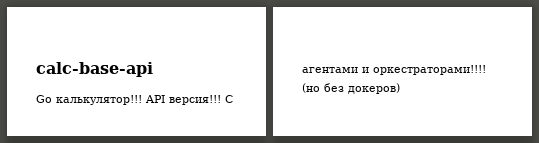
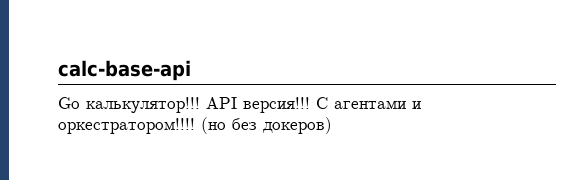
[373,65,486,75] оркестраторами!!!! -> [58,118,195,134] оркестратором!!!!

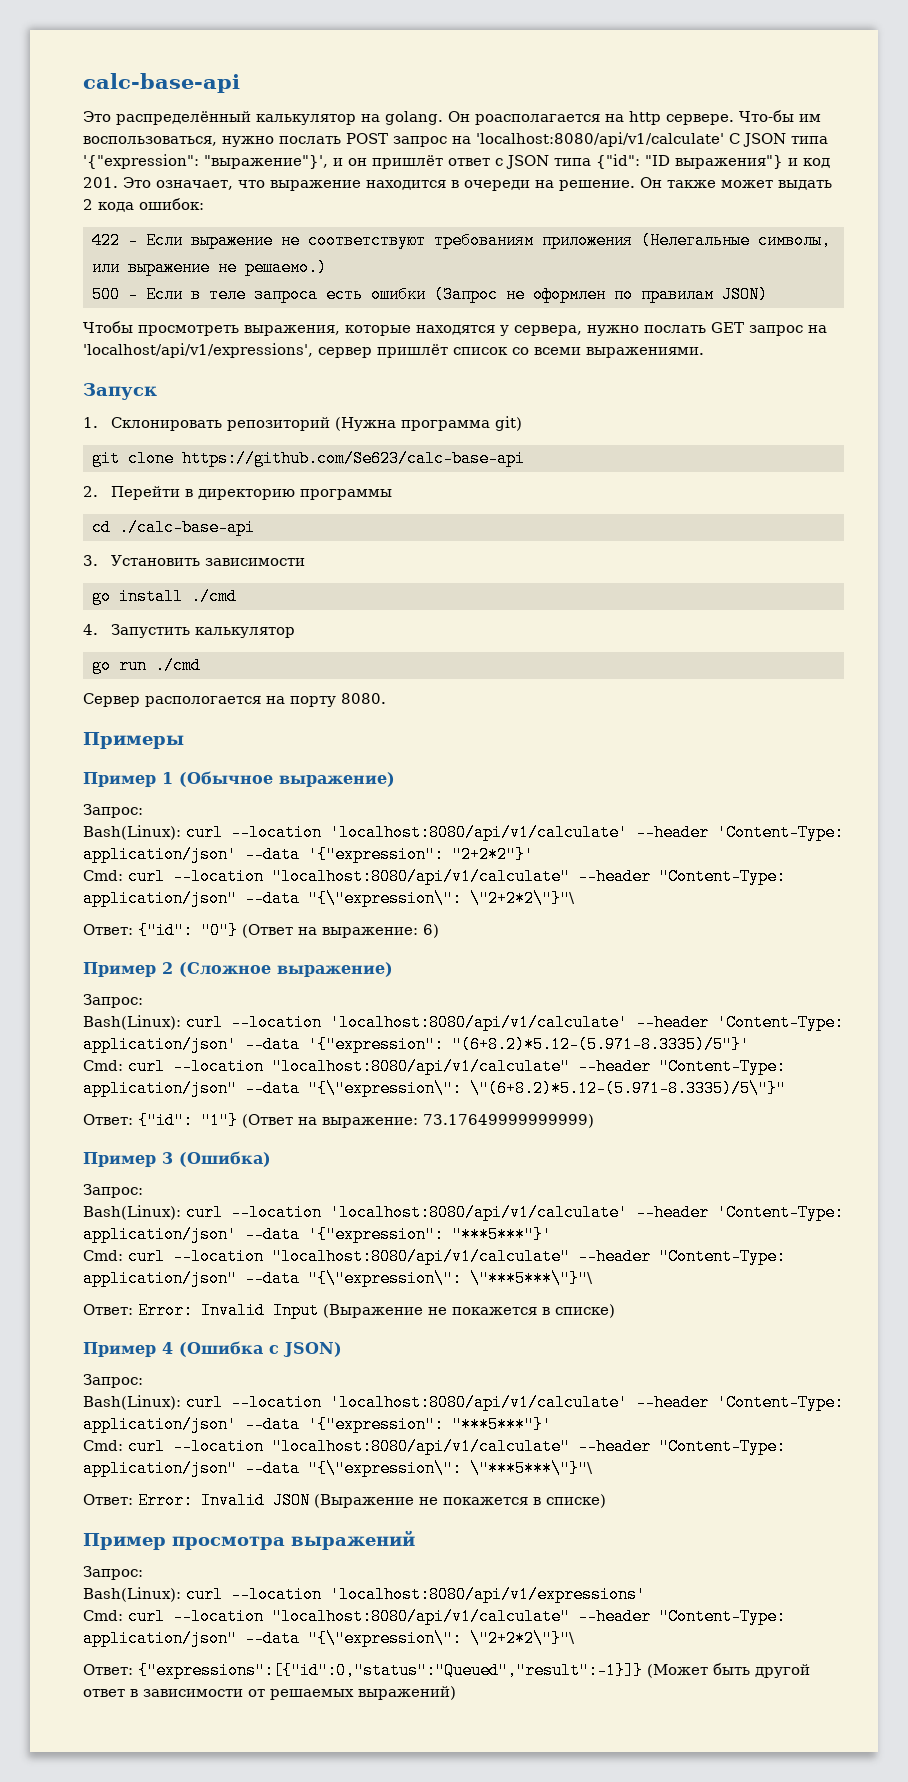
[58,97,421,113] [58,117,332,134] Go калькулятор!!! API версия!!! C агентами и оркестратором!!!! (но без докеров) -> [83,110,821,125] [83,132,828,147] [83,154,830,169] [83,177,832,191] [83,198,204,212] [91,232,831,249] [91,259,327,276] [91,286,768,303] [83,321,827,336] [83,343,704,358] [83,383,157,400] [83,416,523,431] [91,450,525,467] [83,486,393,500] [91,519,255,536] [83,555,306,566] [91,588,237,605] [83,624,296,638] [91,657,201,674] [83,693,386,707] [83,732,184,749] [83,771,395,787] [83,804,143,818] [83,824,844,841] [83,846,534,863] [83,868,786,885] [83,890,575,907] [83,922,439,939] [83,962,393,977] [83,994,143,1008] [83,1014,844,1031] [83,1036,750,1053] [83,1058,786,1075] [83,1080,786,1097] [83,1112,594,1129] [83,1151,271,1167] [83,1184,143,1198] [83,1204,844,1221] [83,1226,552,1243] [83,1248,786,1265] [83,1270,593,1287] [83,1302,615,1319] [83,1341,342,1357] [83,1374,143,1388] [83,1394,844,1411] [83,1416,552,1433] [83,1438,786,1455] [83,1460,593,1477] [83,1492,606,1509] [83,1530,415,1550] [83,1566,143,1580] [83,1586,646,1603] [83,1608,786,1625] [83,1630,575,1647] [83,1662,810,1679] [83,1686,456,1700] Это распределённый калькулятор на golang. Он роасполагается на http сервере. Что-бы им воспользоваться, нужно послать POST запрос на 'localhost:8080/api/v1/calculate' С JSON типа '{"expression": "выражение"}', и он пришлёт ответ с JSON типа {"id": "ID выражения"} и код 201. Это означает, что выражение находится в очереди на решение. Он также может выдать 2 кода ошибок: // 422 - Если выражение не соответствуют требованиям приложения (Нелегальные символы, или выражение не решаемо.) // 500 - Если в теле запроса есть ошибки (Запрос не оформлен по правилам JSON) // Чтобы просмотреть выражения, которые находятся у сервера, нужно послать GET запрос на 'localhost/api/v1/expressions', сервер пришлёт список со всеми выражениями. // Запуск // 1. Cклонировать репозиторий (Нужна программа git) // git clone https://github.com/Se623/calc-base-api // 2. Перейти в директорию программы // cd ./calc-base-api // 3. Установить зависимости // go install ./cmd // 4. Запустить калькулятор // go run ./cmd // Сервер распологается на порту 8080. // Примеры // Пример 1 (Обычное выражение) // Запрос: // Bash(Linux): curl --location 'localhost:8080/api/v1/calculate' --header 'Content-Type: application/json' --data '{"expression": "2+2*2"}' // Cmd: curl --location "localhost:8080/api/v1/calculate" --header "Content-Type: application/json" --data "{\"expression\": \"2+2*2\"}"\ // Ответ: {"id": "0"} (Ответ на выражение: 6) // Пример 2 (Сложное выражение) // Запрос: // Bash(Linux): curl --location 'localhost:8080/api/v1/calculate' --header 'Content-Type: application/json' --data '{"expression": "(6+8.2)*5.12-(5.971-8.3335)/5"}' // Cmd: curl --location "localhost:8080/api/v1/calculate" --header "Content-Type: application/json" --data "{\"expression\": \"(6+8.2)*5.12-(5.971-8.3335)/5\"}" // Ответ: {"id": "1"} (Ответ на выражение: 73.17649999999999) // Пример 3 (Ошибка) // Запрос: // Bash(Linux): curl --location 'localhost:8080/api/v1/calculate' --header 'Content-Type: application/json' --data '{"expression": "***5***"}' // Cmd: curl --location "localhost:8080/api/v1/calculate" --header "Content-Type: application/json" --data "{\"expression\": \"***5***\"}"\ // Ответ: Error: Invalid Input (Выражение не покажется в списке) // Пример 4 (Ошибка c JSON) // Запрос: // Bash(Linux): curl --location 'localhost:8080/api/v1/calculate' --header 'Content-Type: application/json' --data '{"expression": "***5***"}' // Cmd: curl --location "localhost:8080/api/v1/calculate" --header "Content-Type: application/json" --data "{\"expression\": \"***5***\"}"\ // Ответ: Error: Invalid JSON (Выражение не покажется в списке) // Пример просмотра выражений // Запрос: // Bash(Linux): curl --location 'localhost:8080/api/v1/expressions' // Cmd: curl --location "localhost:8080/api/v1/calculate" --header "Content-Type: application/json" --data "{\"expression\": \"2+2*2\"}"\ // Ответ: {"expressions":[{"id":0,"status":"Queued","result":-1}]} (Может быть другой ответ в зависимости от решаемых выражений)

